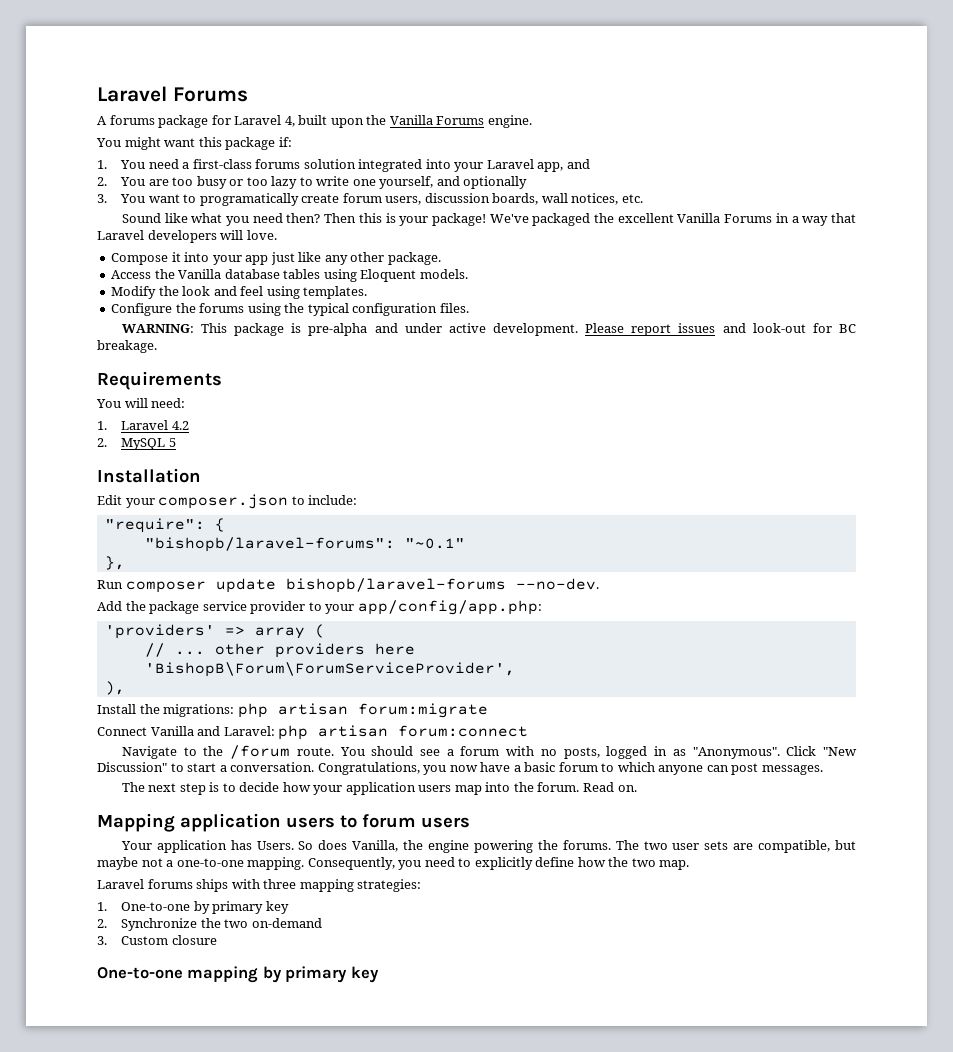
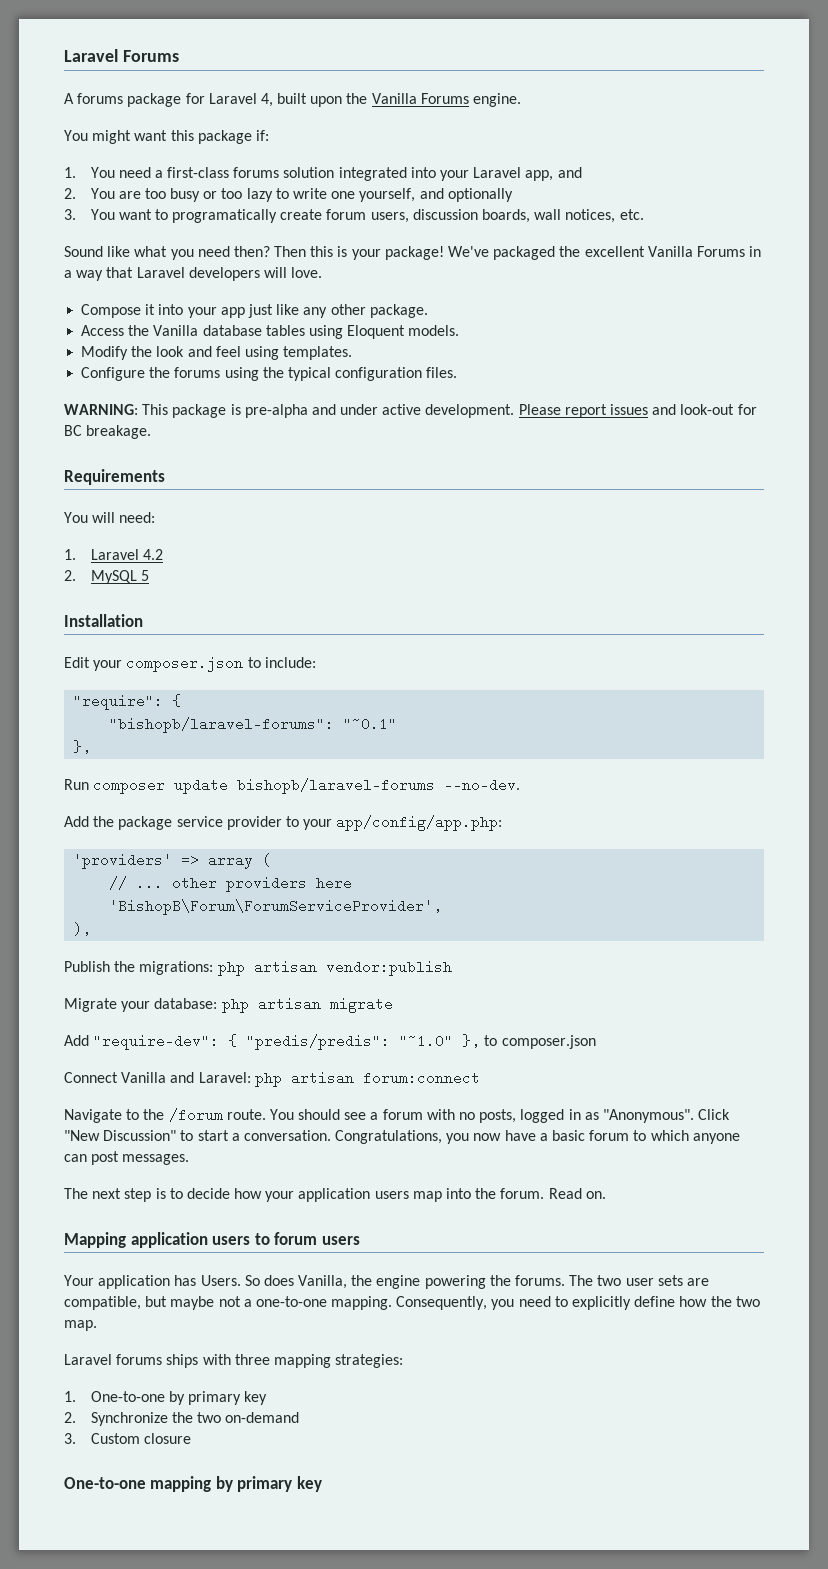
[97,704,136,714] Install -> [64,961,110,972] Publish
[357,703,488,718] forum:migrate -> [325,960,452,976] [64,997,393,1013] [64,1034,596,1050] vendor:publish // Migrate your database: php artisan migrate // Add "require-dev": { "predis/predis": "~1.0" }, to composer.json

